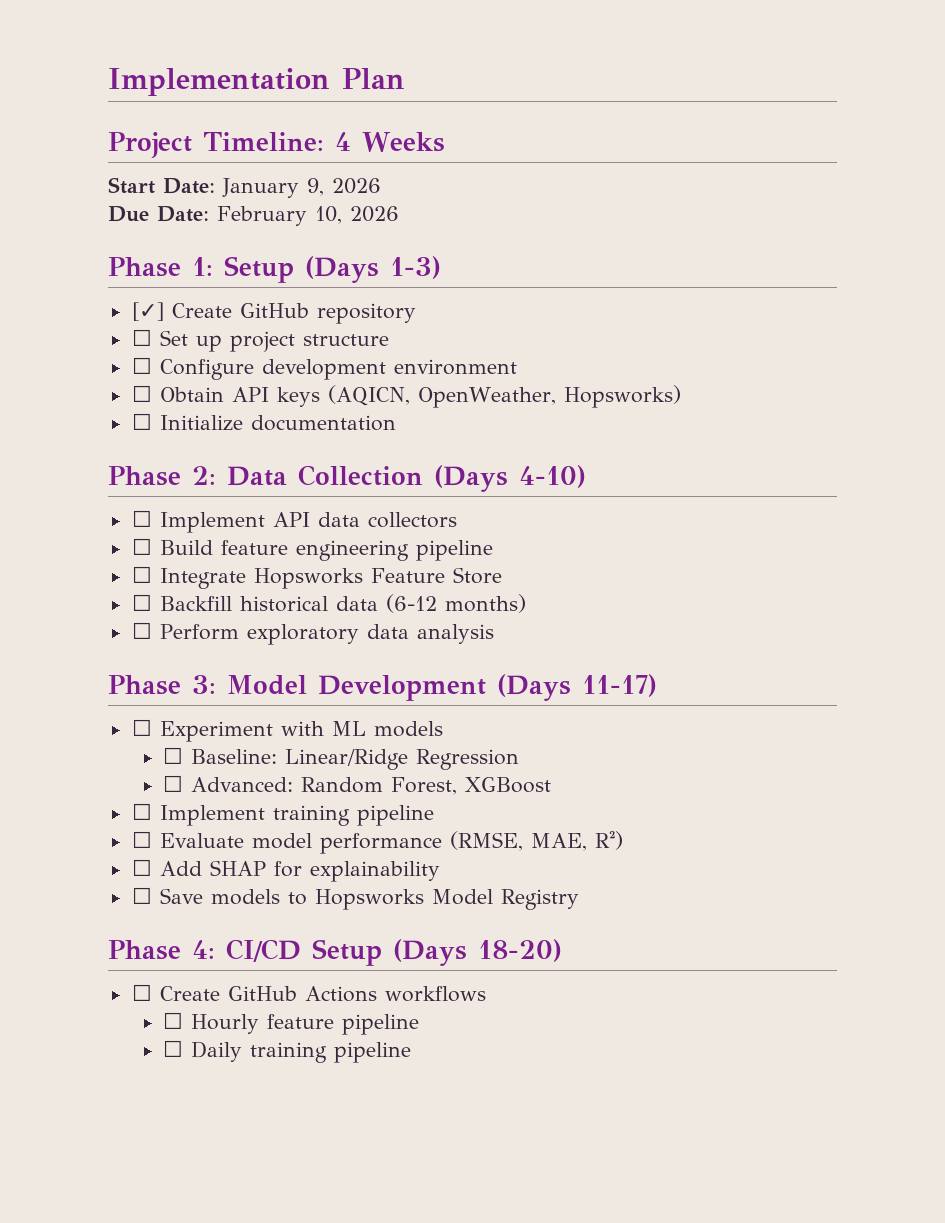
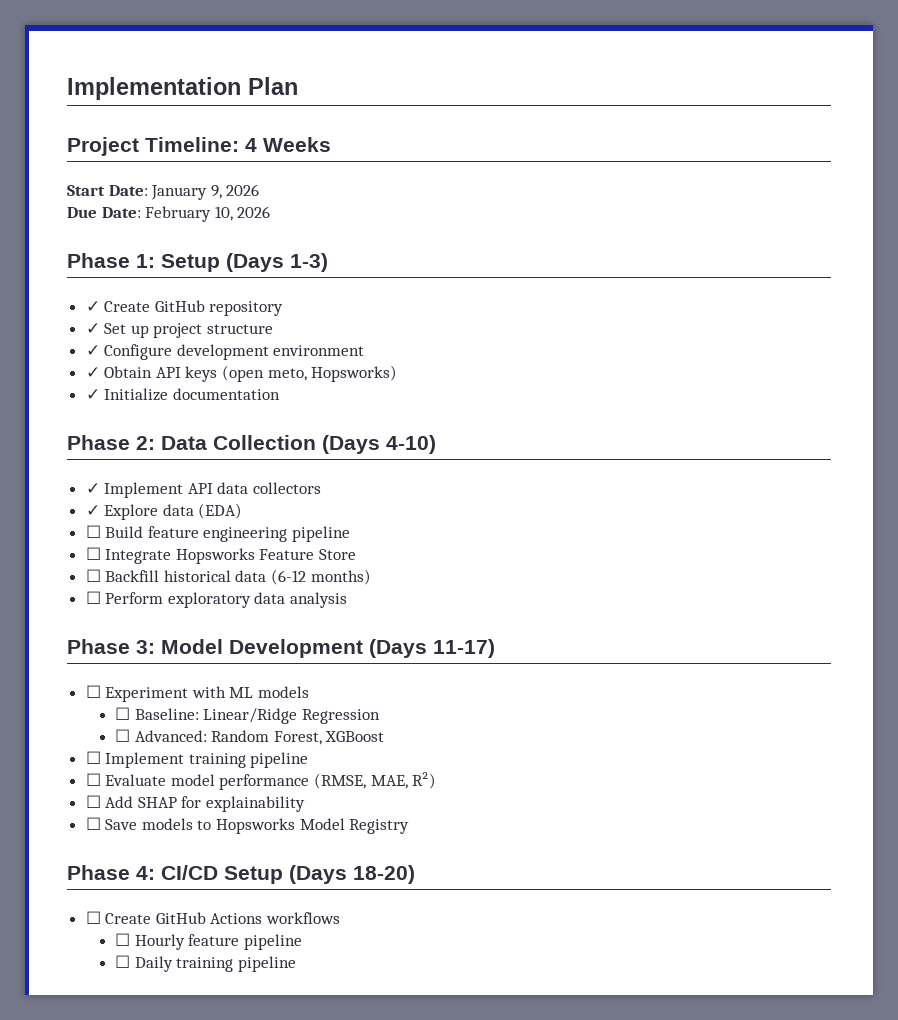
[131,302,164,321] [✓] -> [85,301,100,312] ✓
[131,329,152,346] ☐ -> [85,323,100,334] ✓
[131,357,152,374] ☐ -> [85,345,100,356] ✓
[131,385,152,402] ☐ -> [85,367,100,378] ✓
[327,385,556,408] (AQICN, OpenWeather, -> [222,365,307,382] (open meto,
[131,413,152,430] ☐ -> [85,389,100,400] ✓
[131,510,152,527] ☐ -> [85,483,100,494] ✓
(457, 520) none -> [85,503,243,520] // ✓ Explore data (EDA)

